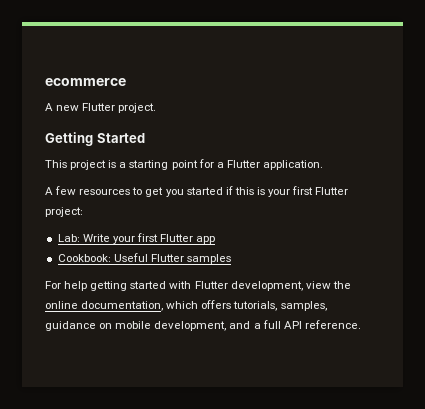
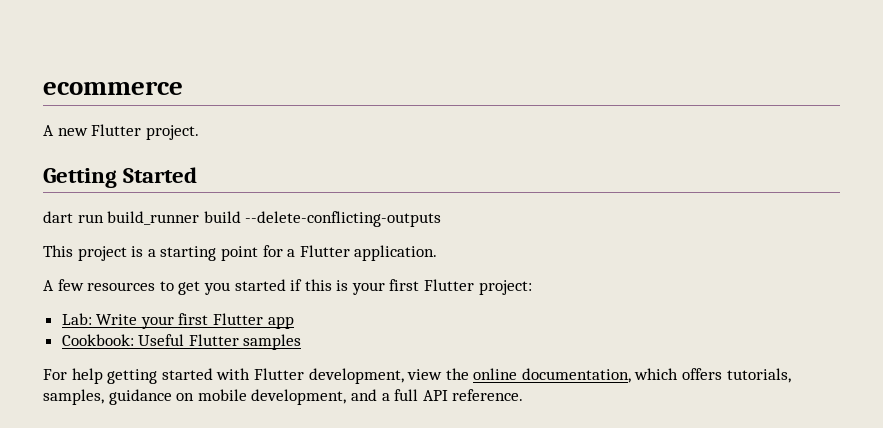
(145, 138) none -> [43,211,442,227] // dart run build_runner build --delete-conflicting-outputs

